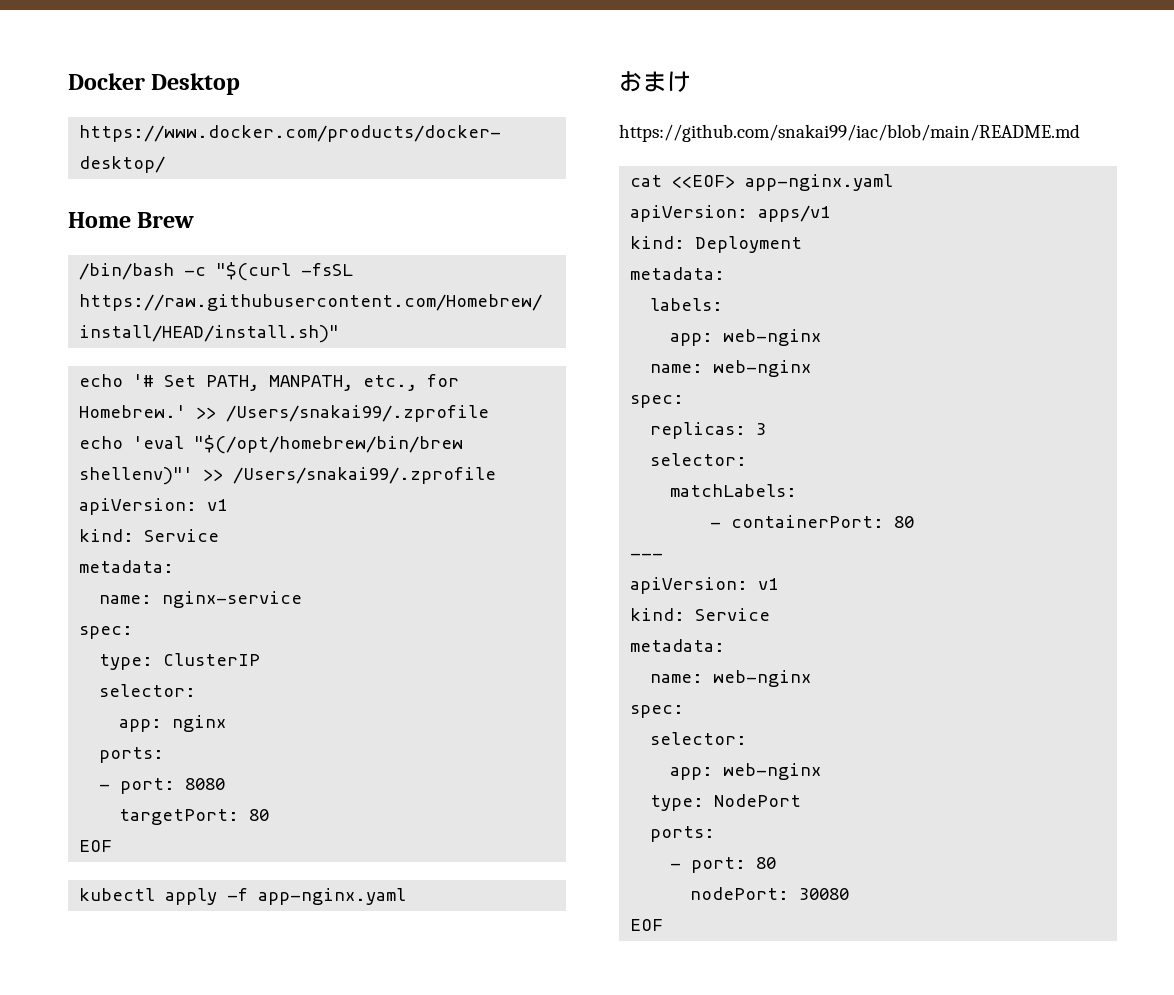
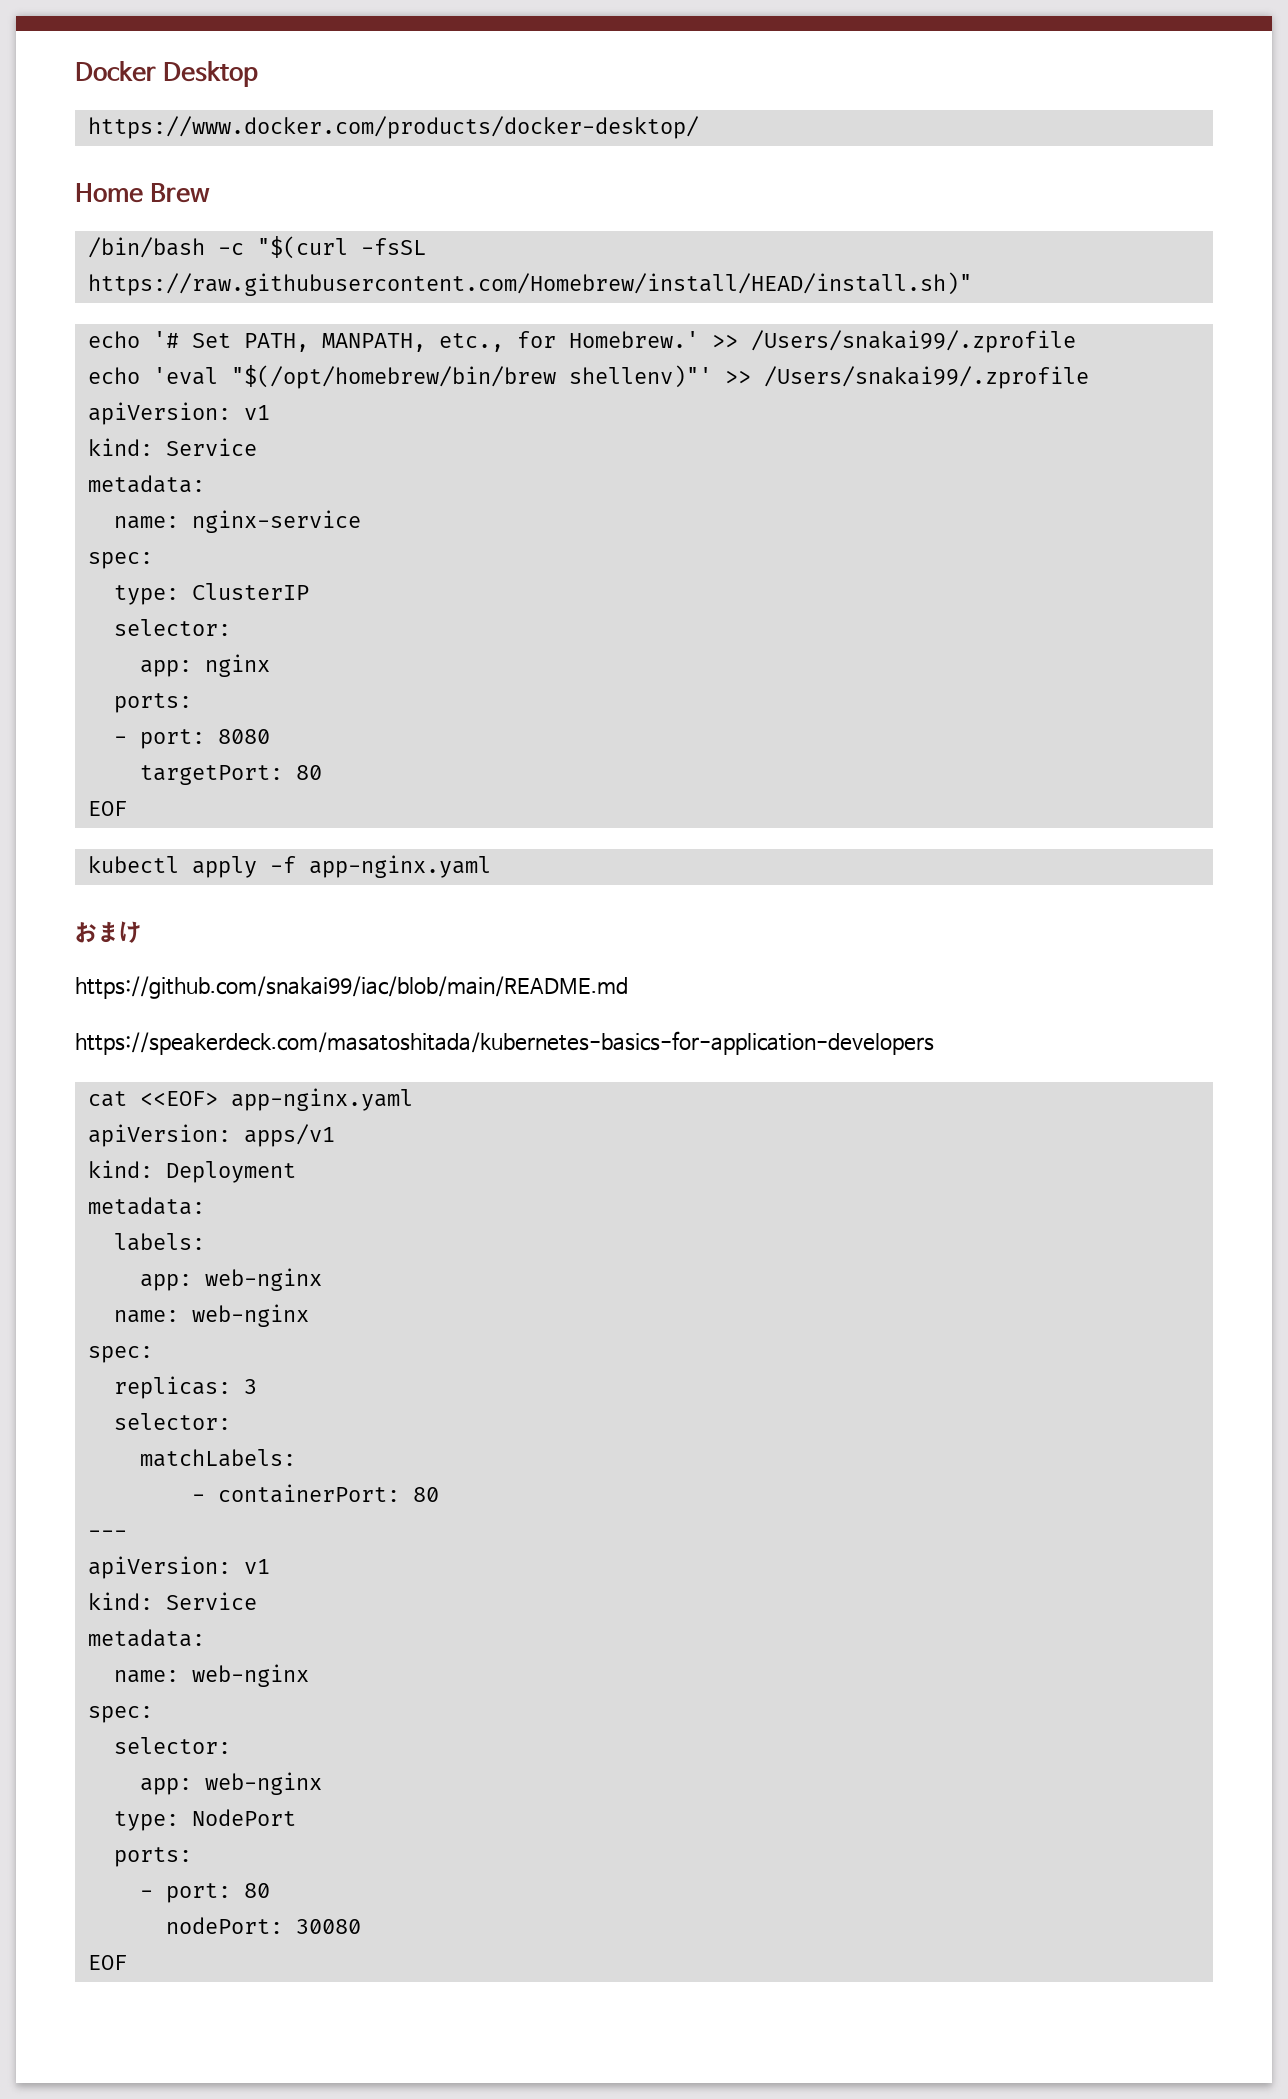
(1080, 133) none -> [75,1031,934,1055] // https://speakerdeck.com/masatoshitada/kubernetes-basics-for-application-developers

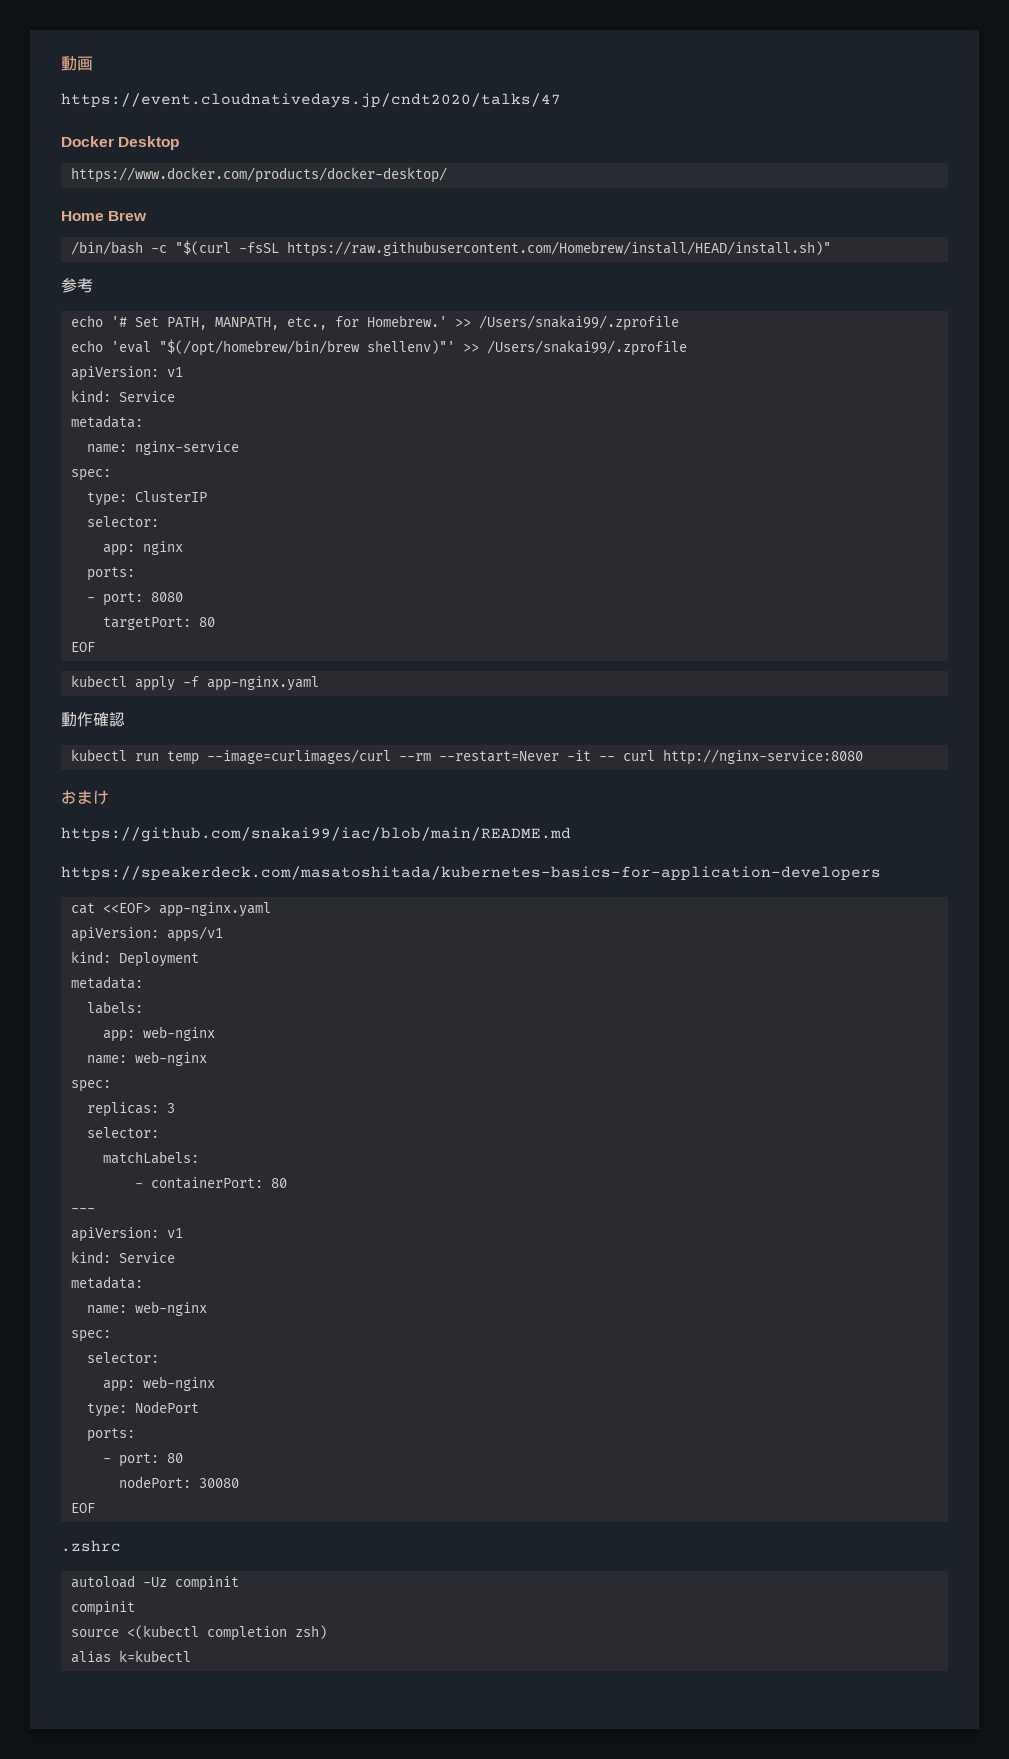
(75, 71) none -> [61,56,93,71] [61,93,561,108] 動画 // https://event.cloudnativedays.jp/cndt2020/talks/47 //
(972, 284) none -> [61,278,93,293] // 参考
(491, 866) none -> [61,712,125,727] [70,749,863,765] // 動作確認 // kubectl run temp --image=curlimages/curl --rm --restart=Never -it -- curl http://nginx-service:8080
(127, 1962) none -> [61,1540,121,1552] [70,1575,239,1591] [70,1601,135,1616] [70,1625,327,1641] [70,1650,191,1663] // .zshrc // autoload -Uz compinit // compinit // source <(kubectl completion zsh) // alias k=kubectl

